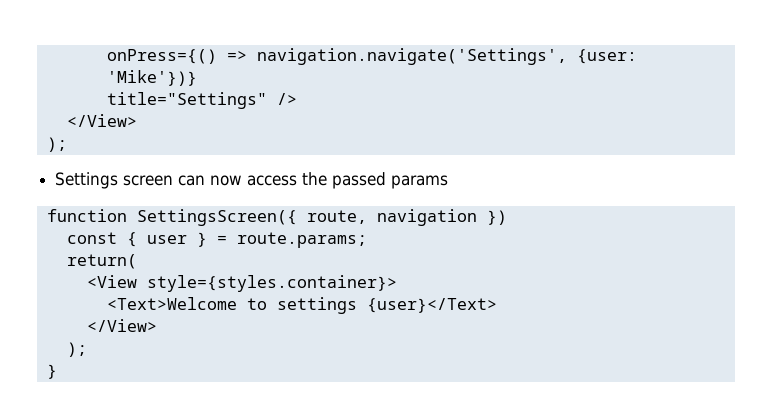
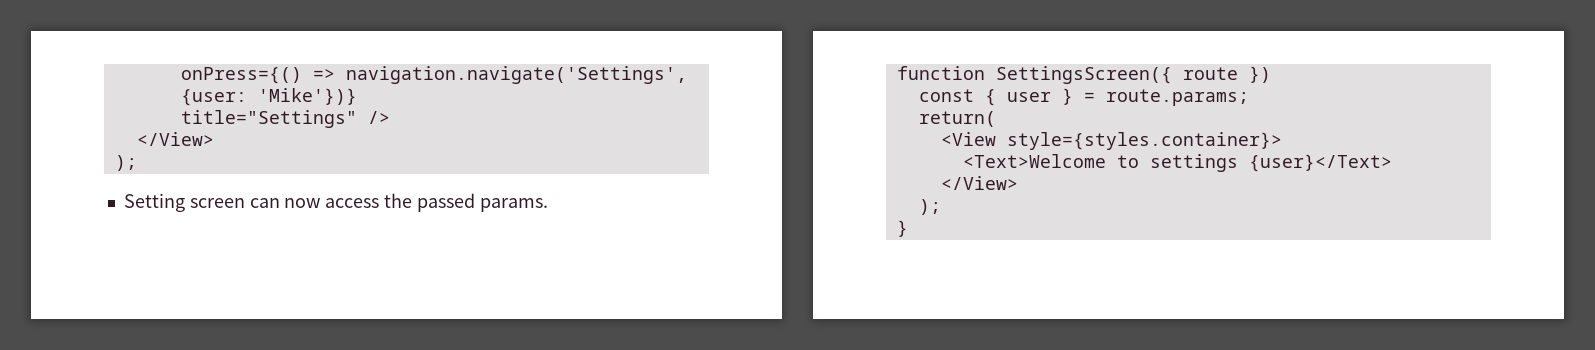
[55,172,119,189] Settings -> [123,193,185,212] Setting
[391,175,449,189] params -> [479,198,548,212] params.
[306,209,477,226] route, navigation -> [1182,67,1238,80] route

